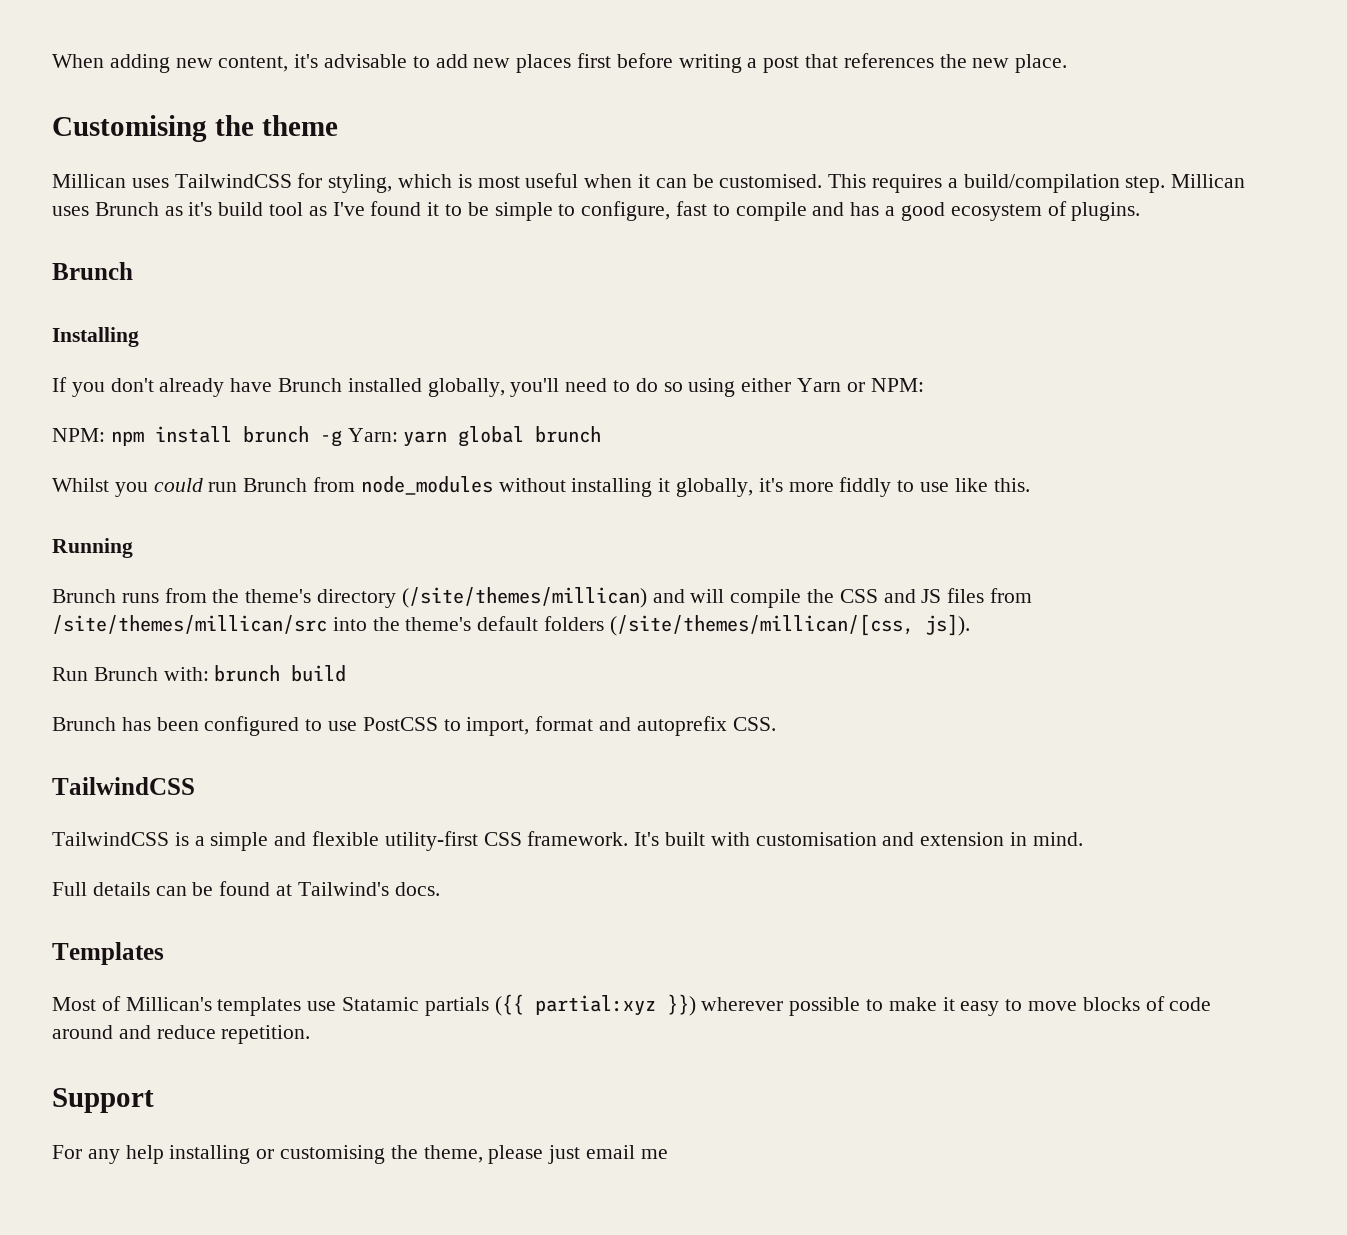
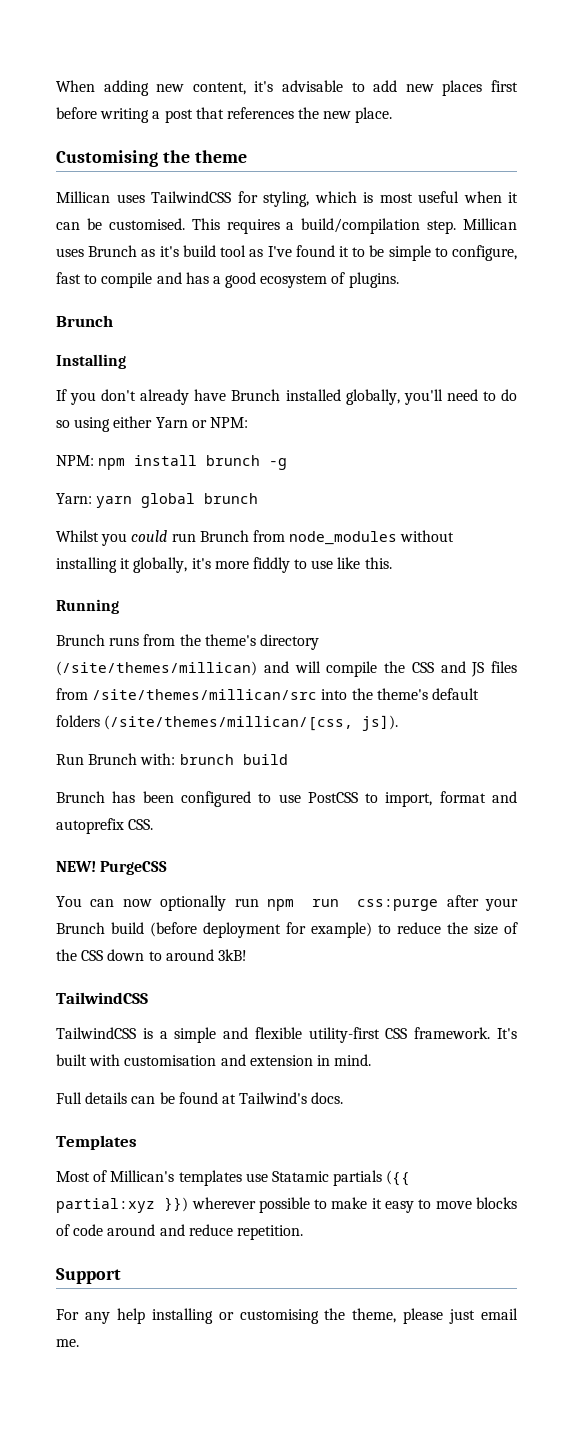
(342, 438) none -> (288, 464) //
(776, 724) none -> [56,861,168,875] [56,895,518,911] [56,922,518,938] [56,949,247,961] // NEW! PurgeCSS // You can now optionally run npm run css:purge after your Brunch build (before deployment for example) to reduce the size of the CSS down to around 3kB!
[640,1149,668,1159] me -> [56,1339,79,1347] me.

